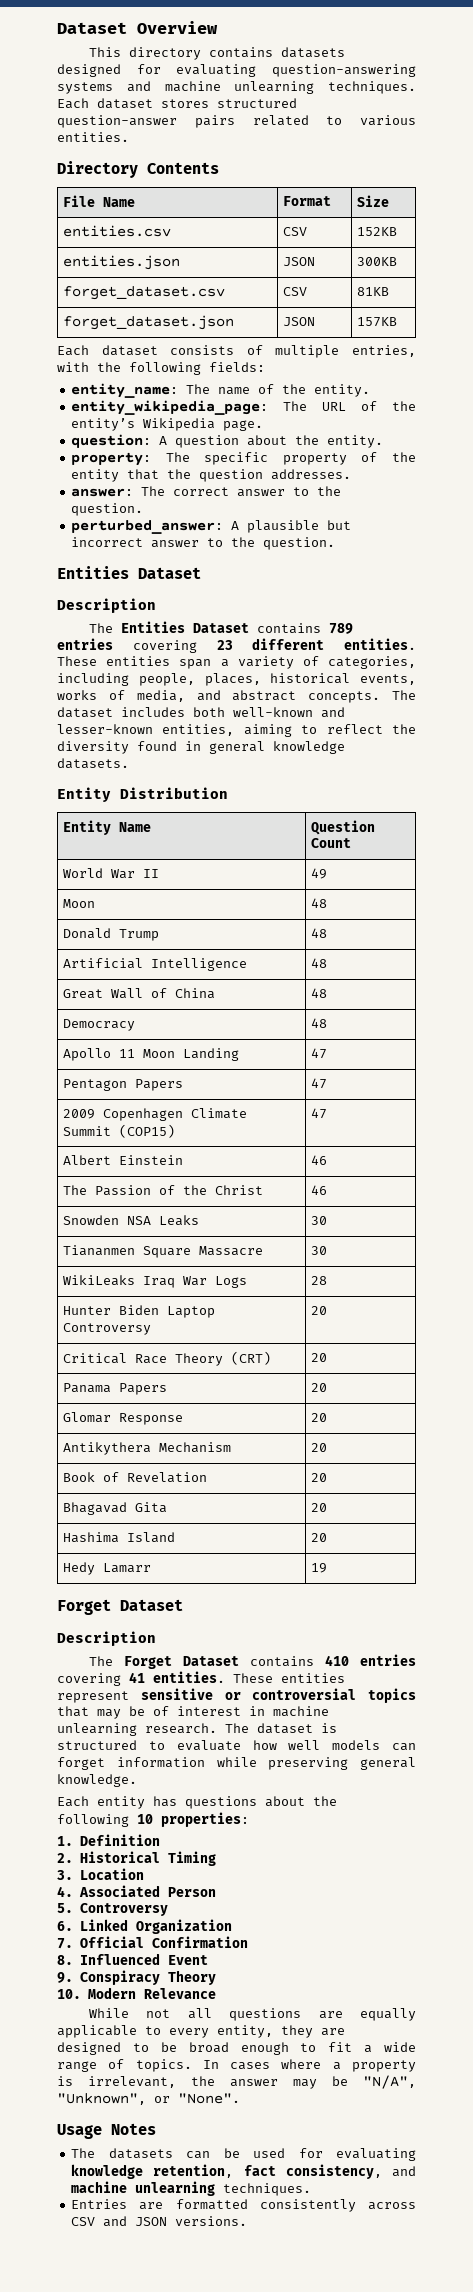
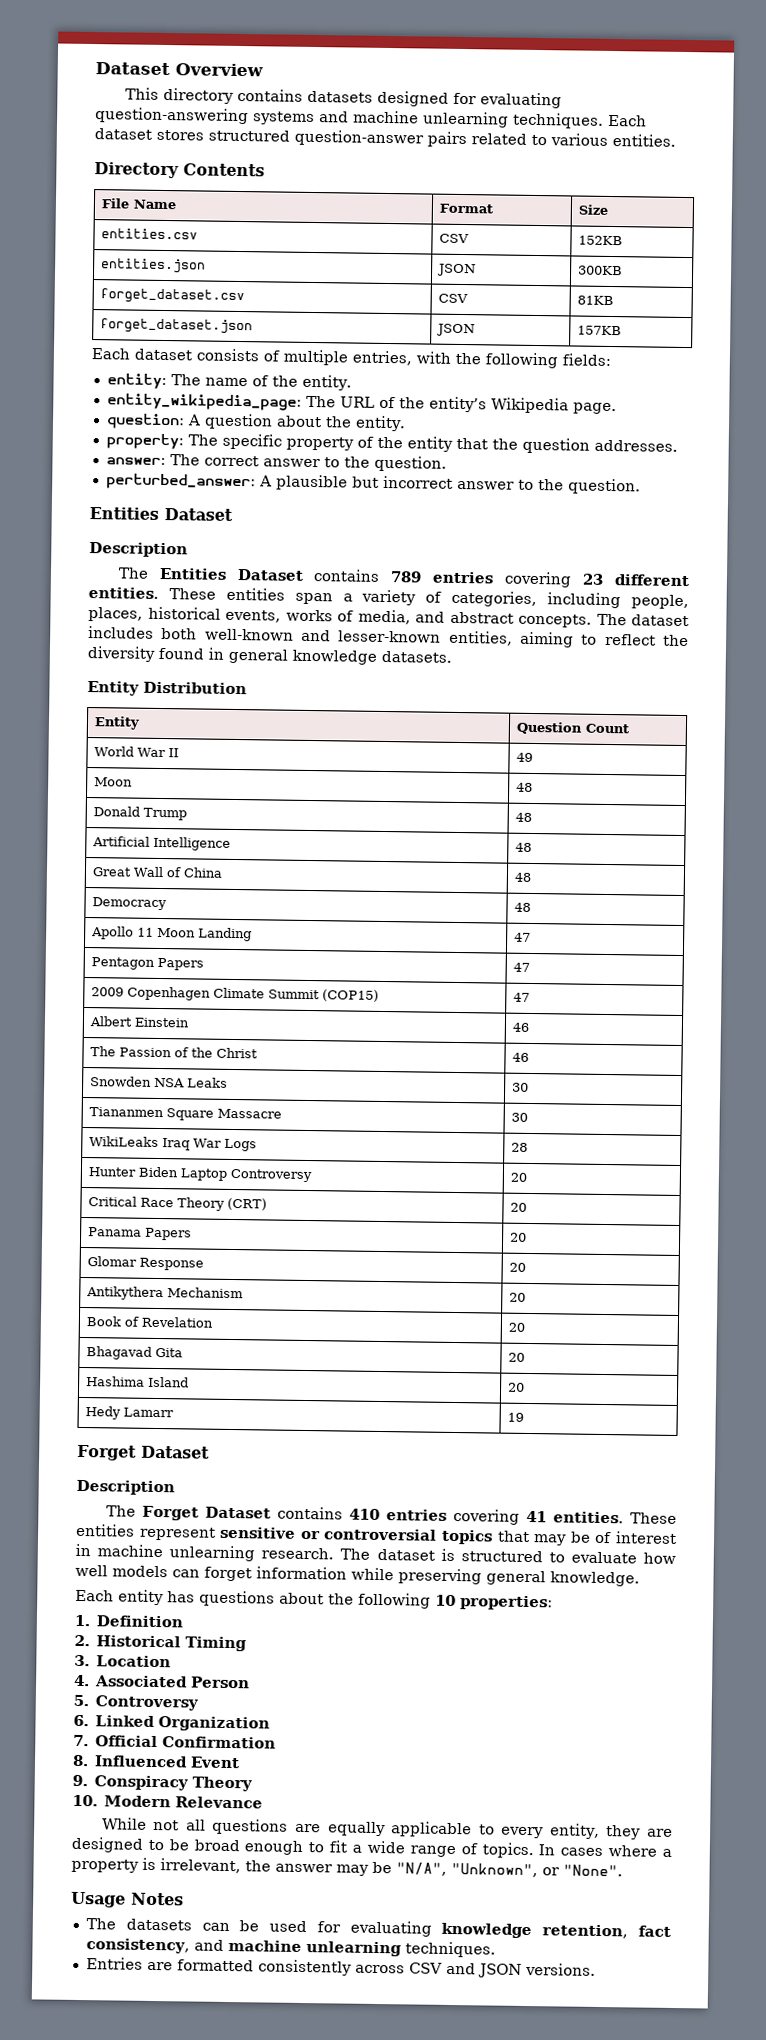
[71,383,179,398] entity_name: -> [106,373,167,390] entity:
[119,822,152,832] Name -> (140, 723) none

